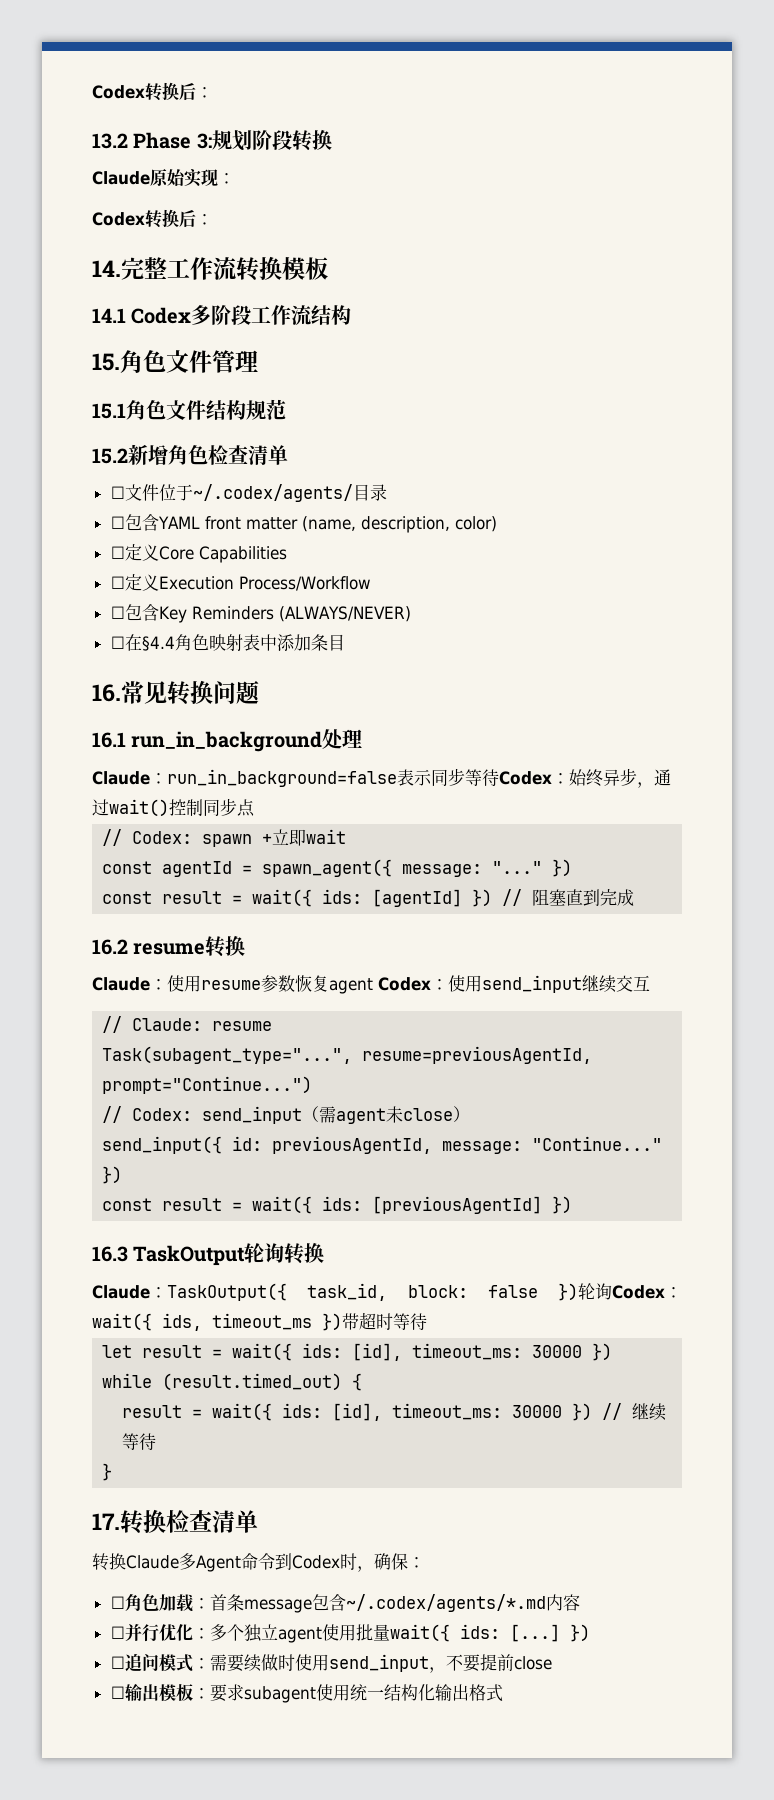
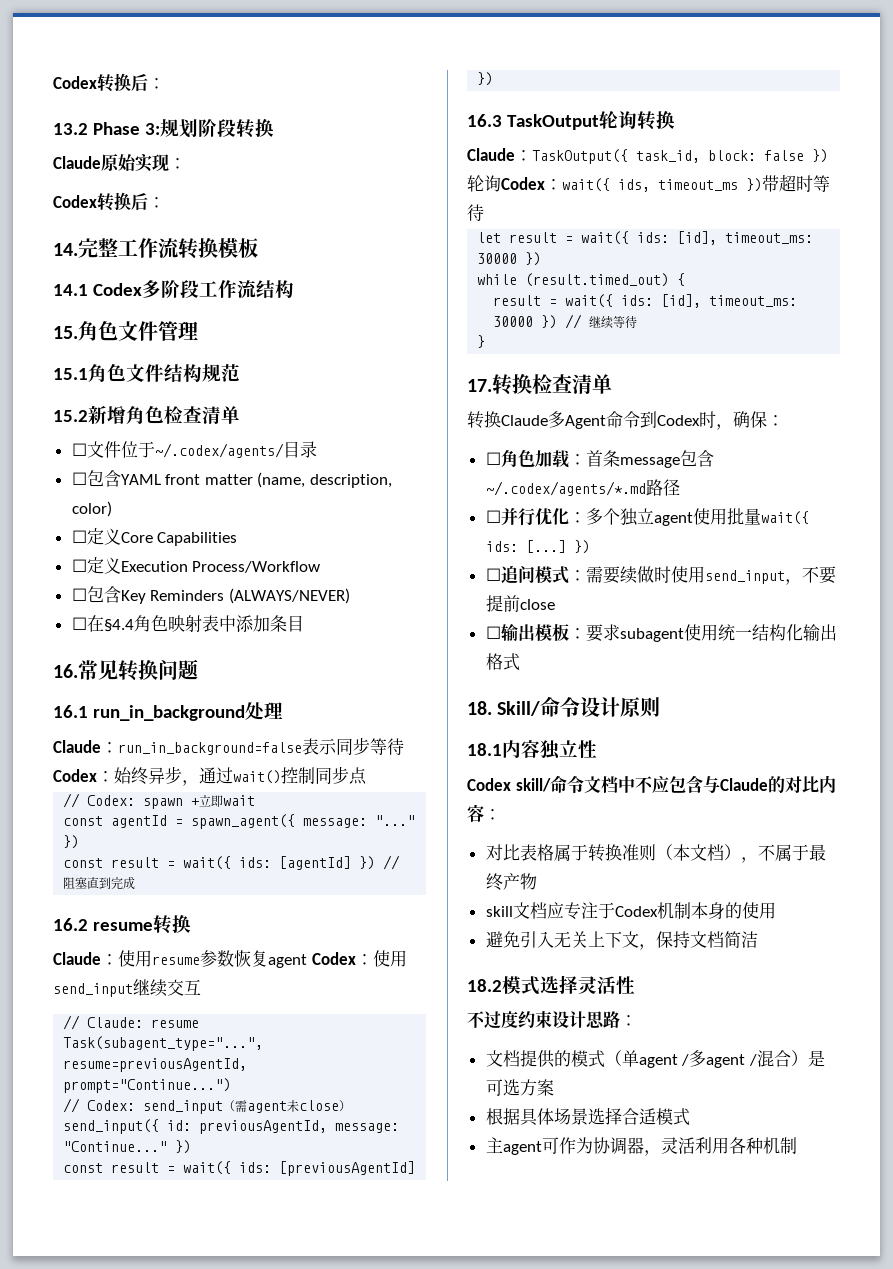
[545,1594,580,1611] 内容 -> [645,479,680,496] 路径
(503, 1693) none -> [467,697,661,718] [467,740,597,760] [467,775,836,794] [467,804,501,822] [485,844,826,863] [485,873,537,891] [485,902,776,920] [485,931,758,950] [467,975,635,995] [467,1011,637,1029] [485,1050,825,1068] [485,1079,554,1096] [485,1107,690,1126] [485,1137,797,1156] // 18. Skill/命令设计原则 // 18.1内容独立性 // Codex skill/命令文档中不应包含与Claude的对比内容： // 对比表格属于转换准则（本文档），不属于最终产物 // skill文档应专注于Codex机制本身的使用 // 避免引入无关上下文，保持文档简洁 // 18.2模式选择灵活性 // 不过度约束设计思路： // 文档提供的模式（单agent /多agent /混合）是可选方案 // 根据具体场景选择合适模式 // 主agent可作为协调器，灵活利用各种机制

